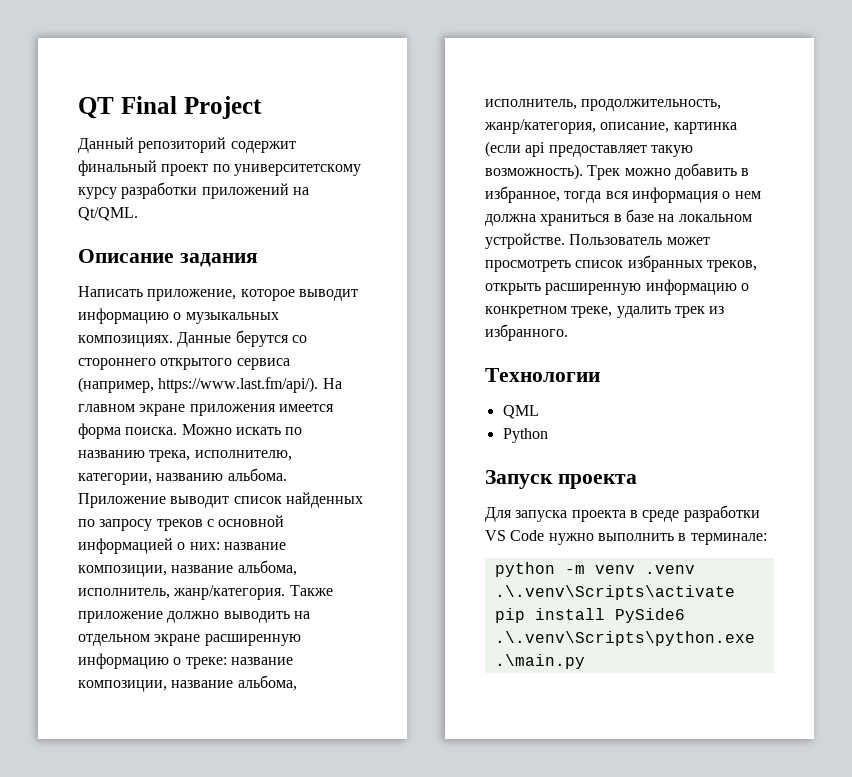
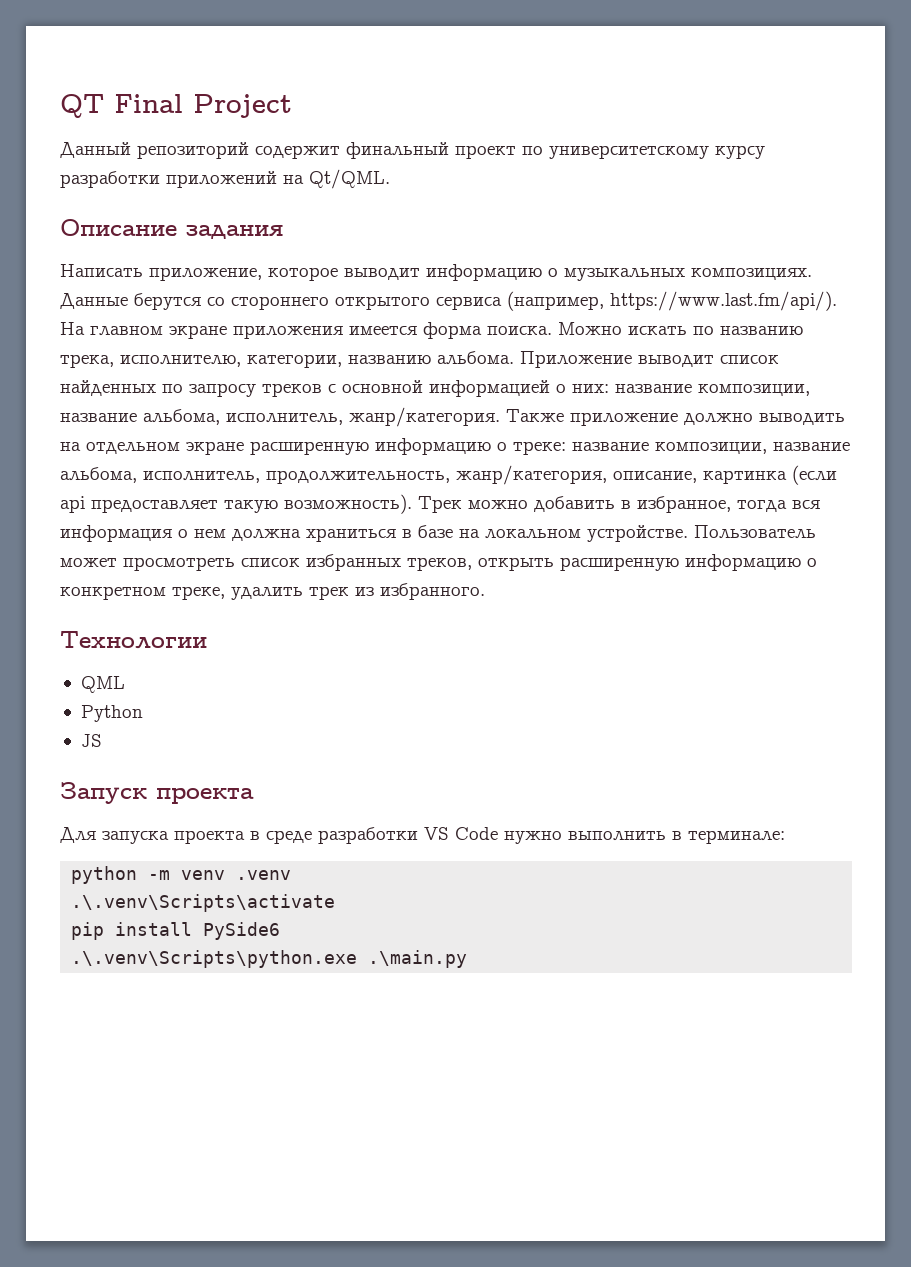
(548, 435) none -> [80,734,102,747] // JS

